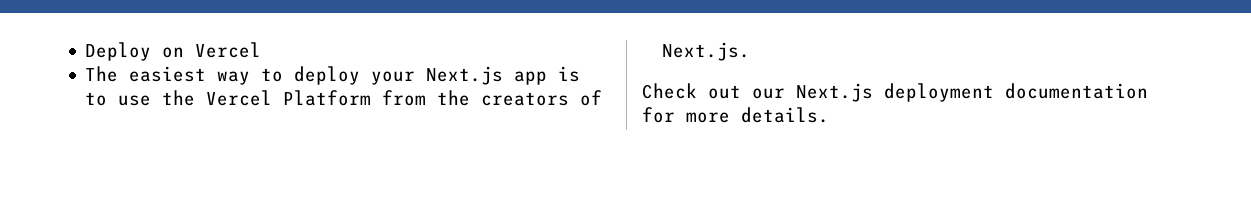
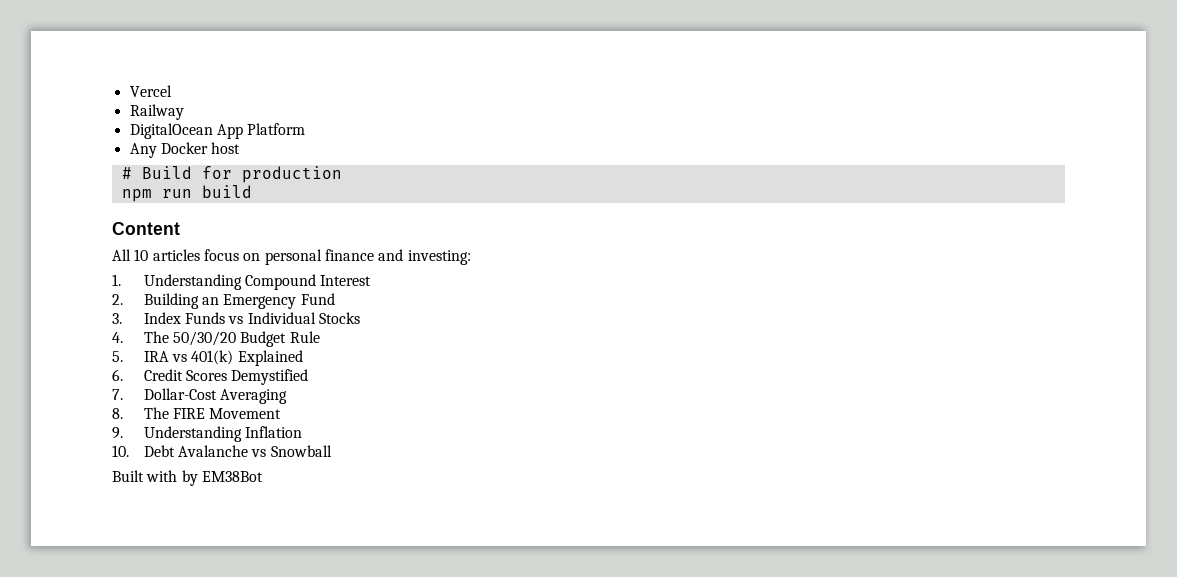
[85,42,185,61] Deploy on -> (129, 91) none
[85,66,581,85] [85,90,603,106] [662,42,751,61] [642,83,1148,102] [642,107,829,123] The easiest way to deploy your Next.js app is to use the Vercel Platform from the creators of Next.js. // Check out our Next.js deployment documentation for more details. -> [129,104,184,120] [129,123,306,139] [129,142,241,158] [121,166,342,183] [121,185,252,202] [112,222,180,235] [112,249,471,265] [112,274,372,290] [112,293,335,309] [112,312,360,324] [112,331,320,347] [112,350,303,366] [112,369,309,385] [112,388,287,404] [112,407,282,419] [112,426,302,442] [112,445,332,457] [112,470,263,486] Railway // DigitalOcean App Platform // Any Docker host // # Build for production // npm run build // Content // All 10 articles focus on personal finance and investing: // 1. Understanding Compound Interest // 2. Building an Emergency Fund // 3. Index Funds vs Individual Stocks // 4. The 50/30/20 Budget Rule // 5. IRA vs 401(k) Explained // 6. Credit Scores Demystified // 7. Dollar-Cost Averaging // 8. The FIRE Movement // 9. Understanding Inflation // 10. Debt Avalanche vs Snowball // Built with by EM38Bot

